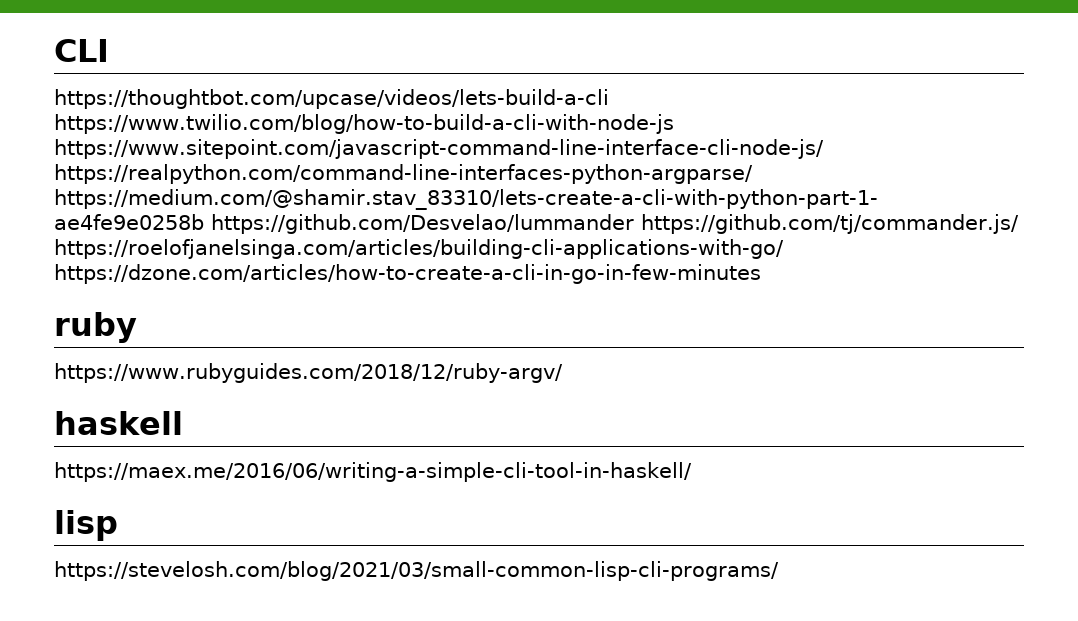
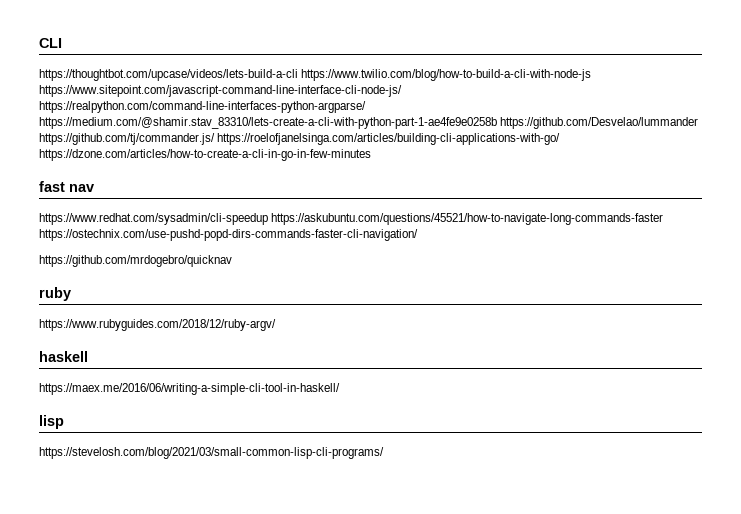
(761, 274) none -> [39,181,94,192] [39,213,664,225] [39,229,418,241] [39,255,232,267] // fast nav // https://www.redhat.com/sysadmin/cli-speedup https://askubuntu.com/questions/45521/how-to-navigate-long-commands-faster https://ostechnix.com/use-pushd-popd-dirs-commands-faster-cli-navigation/ // https://github.com/mrdogebro/quicknav

